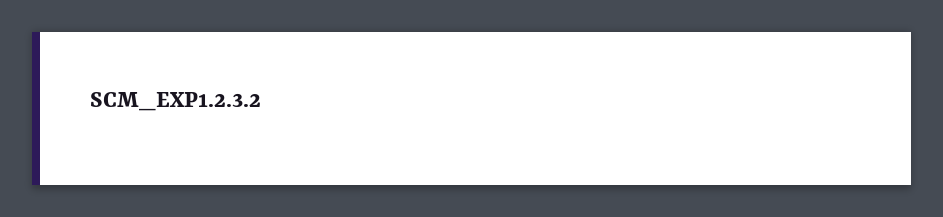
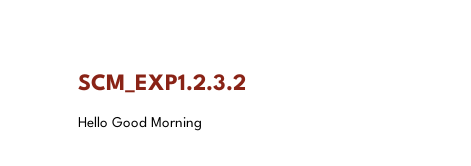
(261, 101) none -> [78,116,203,131] // Hello Good Morning

